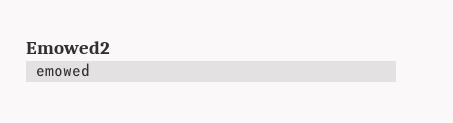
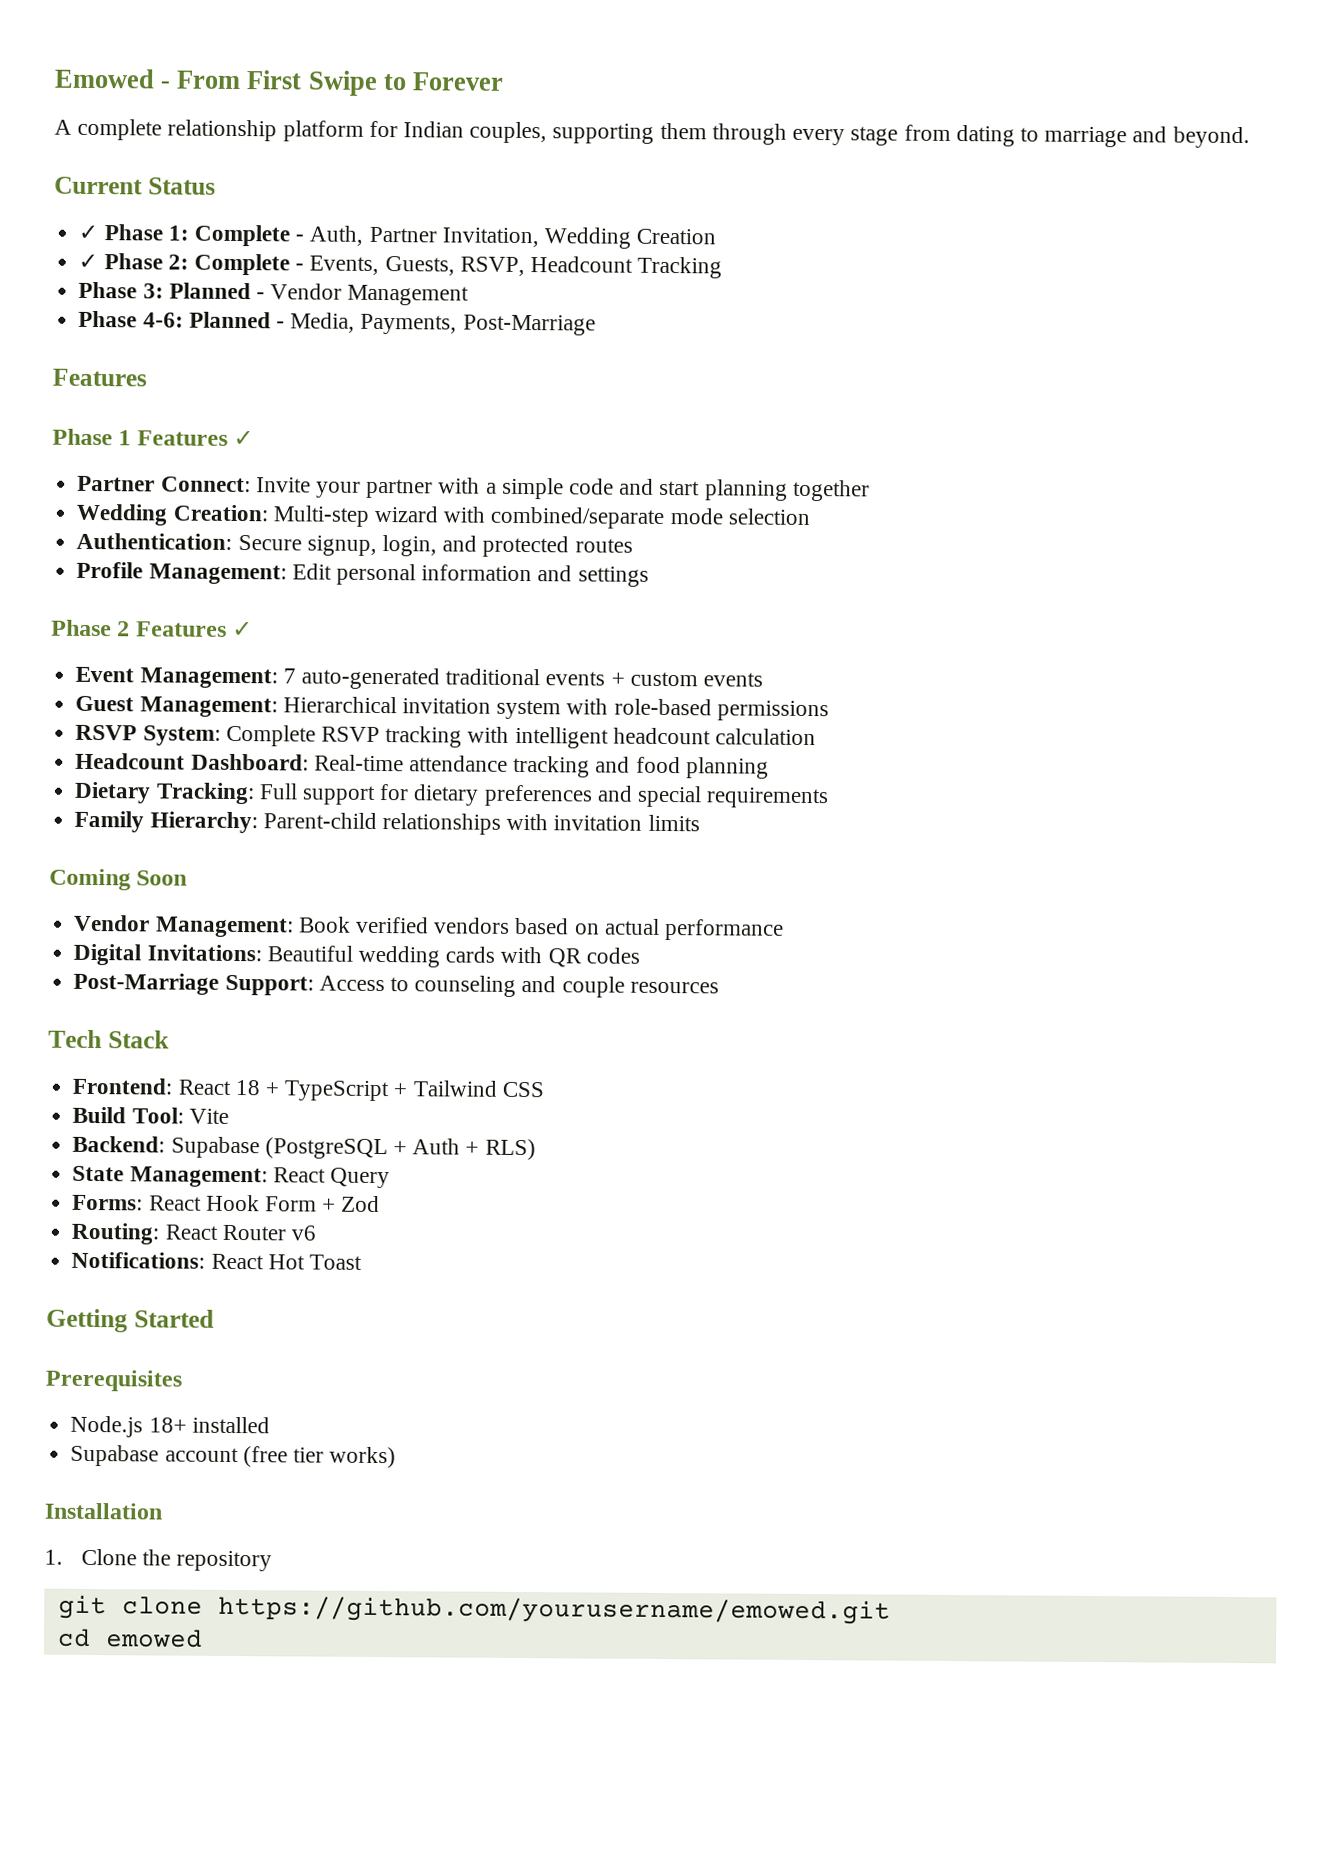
[26,41,110,54] Emowed2 // -> [54,68,504,96] [54,118,1250,149] [54,176,216,195] [78,224,717,249] [78,253,723,279] [78,281,470,306] [78,310,596,336] [52,368,147,387] [52,428,255,447] [77,475,870,502] [76,503,810,529] [76,532,633,558] [76,561,649,587] [51,619,254,638] [75,666,763,690] [75,695,829,722] [75,724,816,749] [75,752,769,779] [74,781,830,809] [74,810,700,835] [49,868,188,891] [74,914,784,941] [73,943,640,968] [73,972,719,998] [48,1029,170,1049] [72,1077,544,1102] [72,1106,229,1124] [72,1135,536,1161] [72,1165,390,1189] [72,1194,381,1213] [71,1222,316,1245] [71,1251,362,1270] [46,1308,214,1333] [45,1369,182,1392] [70,1415,270,1438] [70,1444,397,1469] [44,1502,163,1520] [44,1548,273,1572] [57,1594,891,1625] [57,1628,91,1648] Emowed - From First Swipe to Forever // A complete relationship platform for Indian couples, supporting them through every stage from dating to marriage and beyond. // Current Status // ✓ Phase 1: Complete - Auth, Partner Invitation, Wedding Creation // ✓ Phase 2: Complete - Events, Guests, RSVP, Headcount Tracking // Phase 3: Planned - Vendor Management // Phase 4-6: Planned - Media, Payments, Post-Marriage // Features // Phase 1 Features ✓ // Partner Connect: Invite your partner with a simple code and start planning together // Wedding Creation: Multi-step wizard with combined/separate mode selection // Authentication: Secure signup, login, and protected routes // Profile Management: Edit personal information and settings // Phase 2 Features ✓ // Event Management: 7 auto-generated traditional events + custom events // Guest Management: Hierarchical invitation system with role-based permissions // RSVP System: Complete RSVP tracking with intelligent headcount calculation // Headcount Dashboard: Real-time attendance tracking and food planning // Dietary Tracking: Full support for dietary preferences and special requirements // Family Hierarchy: Parent-child relationships with invitation limits // Coming Soon // Vendor Management: Book verified vendors based on actual performance // Digital Invitations: Beautiful wedding cards with QR codes // Post-Marriage Support: Access to counseling and couple resources // Tech Stack // Frontend: React 18 + TypeScript + Tailwind CSS // Build Tool: Vite // Backend: Supabase (PostgreSQL + Auth + RLS) // State Management: React Query // Forms: React Hook Form + Zod // Routing: React Router v6 // Notifications: React Hot Toast // Getting Started // Prerequisites // Node.js 18+ installed // Supabase account (free tier works) // Installation // 1. Clone the repository // git clone https://github.com/yourusername/emowed.git // cd

